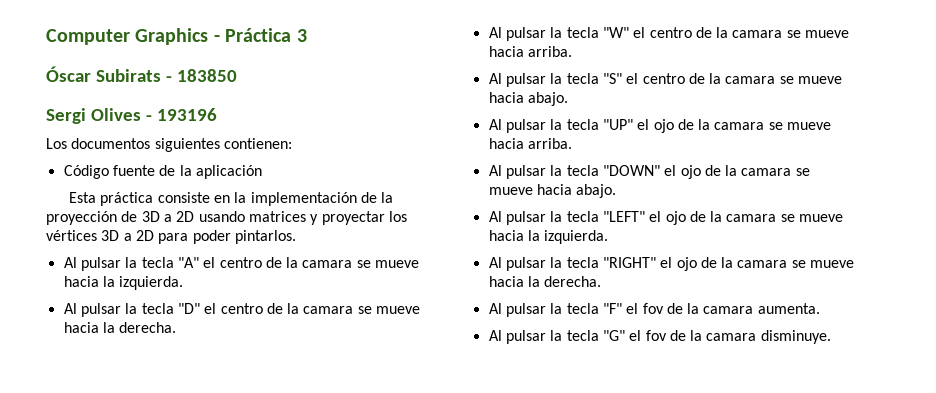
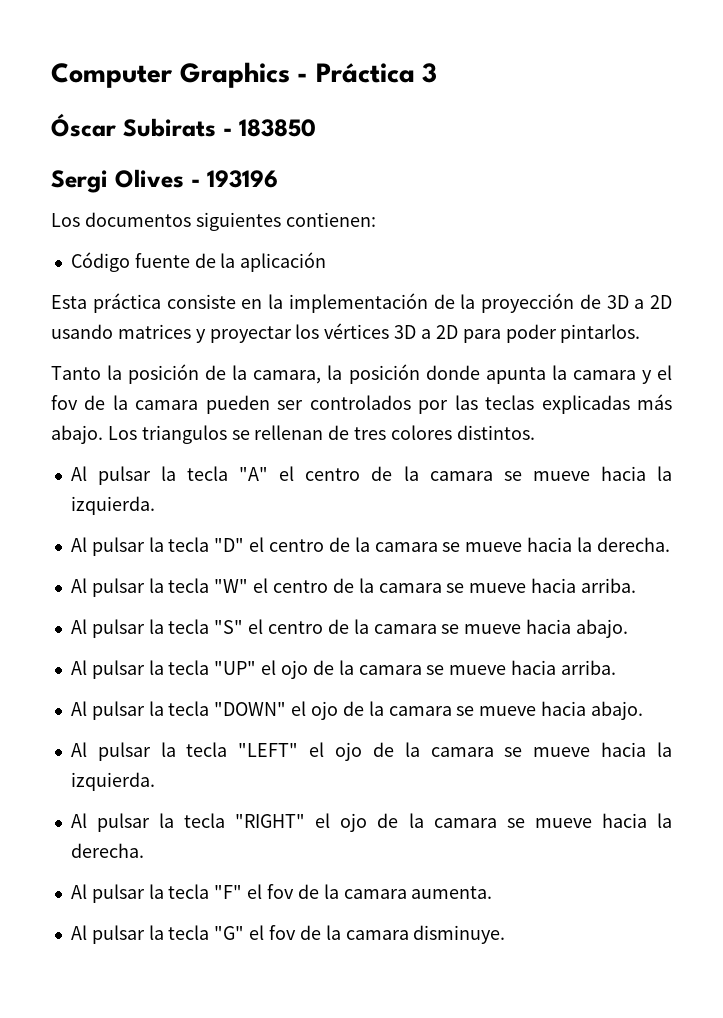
(296, 237) none -> [51,364,673,384] [51,394,672,414] [51,425,535,444] // Tanto la posición de la camara, la posición donde apunta la camara y el fov de la camara pueden ser controlados por las teclas explicadas más abajo. Los triangulos se rellenan de tres colores distintos.

